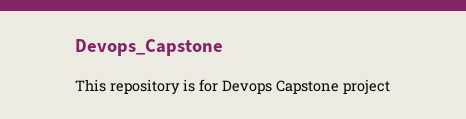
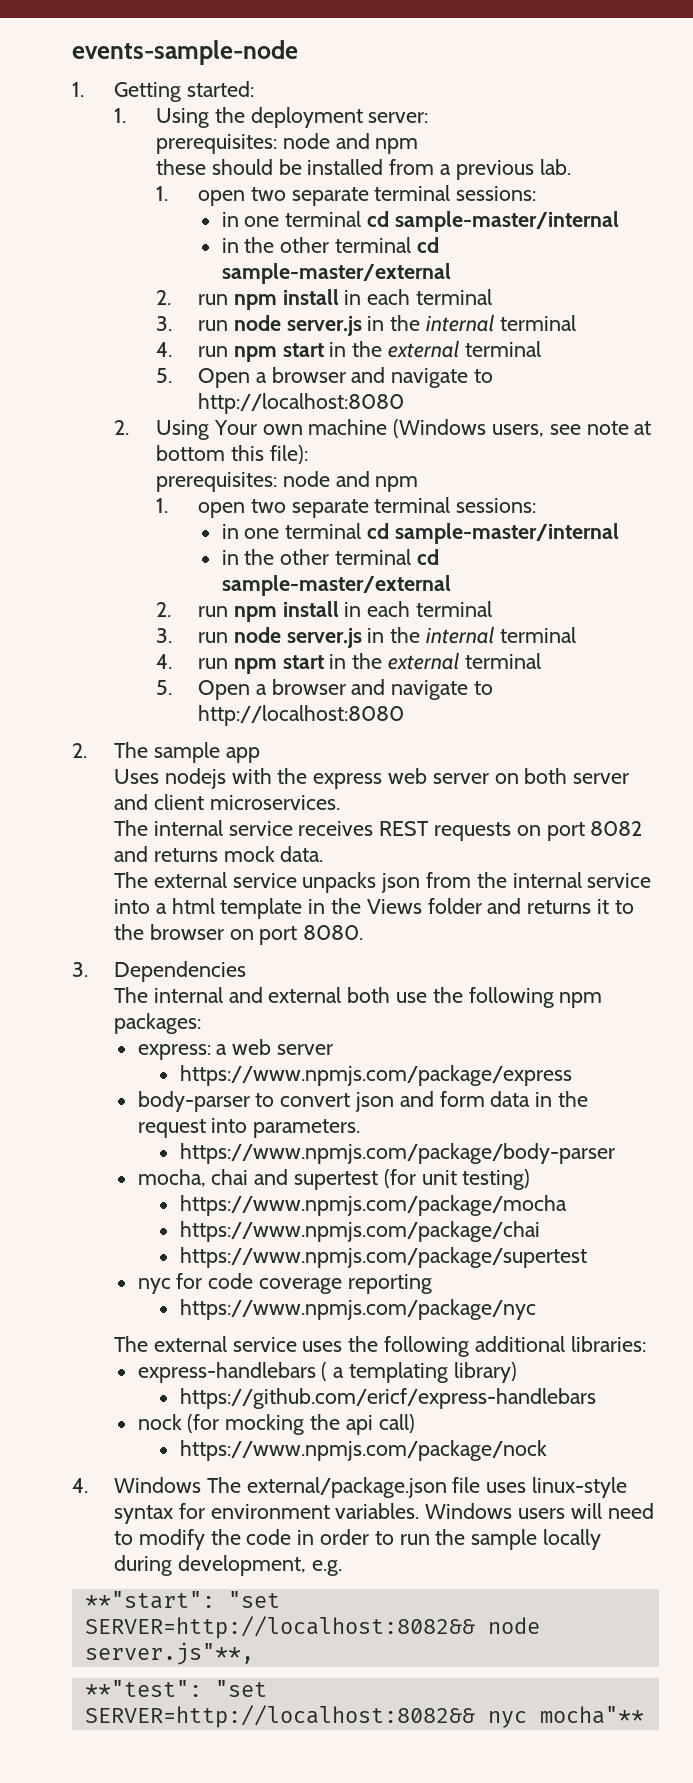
[75,39,223,56] [75,79,390,95] Devops_Capstone // This repository is for Devops Capstone project -> [72,40,298,65] [72,81,254,102] [113,107,429,128] [155,133,419,154] [155,159,571,180] [155,185,537,206] [221,211,619,232] [221,237,439,253] [221,263,451,284] [155,289,492,310] [155,314,576,336] [155,340,541,362] [155,367,493,388] [197,393,404,414] [113,419,652,440] [155,445,308,464] [155,471,419,492] [155,497,537,518] [221,523,619,544] [221,549,439,565] [221,575,451,596] [155,601,492,622] [155,626,576,648] [155,652,541,674] [155,679,493,700] [197,705,404,726] [72,742,260,763] [113,768,630,789] [113,794,340,810] [113,820,643,841] [113,846,324,862] [113,872,652,893] [113,898,634,919] [113,924,364,945] [72,961,246,982] [113,987,603,1008] [113,1013,201,1034] [137,1039,334,1060] [179,1065,572,1086] [137,1091,589,1112] [137,1118,361,1138] [179,1143,615,1164] [137,1169,531,1190] [179,1195,567,1216] [179,1221,540,1242] [179,1247,587,1268] [137,1273,432,1294] [179,1299,536,1320] [113,1336,646,1357] [137,1362,517,1383] [179,1388,596,1409] [137,1414,415,1435] [179,1440,547,1461] [72,1477,628,1498] [113,1503,654,1524] [113,1529,602,1550] [113,1555,342,1576] [84,1591,280,1609] [84,1616,540,1639] [84,1642,254,1665] [84,1680,267,1697] [84,1705,644,1728] events-sample-node // 1. Getting started: // 1. Using the deployment server: // prerequisites: node and npm // these should be installed from a previous lab. // 1. open two separate terminal sessions: // in one terminal cd sample-master/internal // in the other terminal cd sample-master/external // 2. run npm install in each terminal // 3. run node server.js in the internal terminal // 4. run npm start in the external terminal // 5. Open a browser and navigate to http://localhost:8080 // 2. Using Your own machine (Windows users, see note at bottom this file): // prerequisites: node and npm // 1. open two separate terminal sessions: // in one terminal cd sample-master/internal // in the other terminal cd sample-master/external // 2. run npm install in each terminal // 3. run node server.js in the internal terminal // 4. run npm start in the external terminal // 5. Open a browser and navigate to http://localhost:8080 // 2. The sample app // Uses nodejs with the express web server on both server and client microservices. // The internal service receives REST requests on port 8082 and returns mock data. // The external service unpacks json from the internal service into a html template in the Views folder and returns it to the browser on port 8080. // 3. Dependencies // The internal and external both use the following npm packages: // express: a web server // https://www.npmjs.com/package/express // body-parser to convert json and form data in the request into parameters. // https://www.npmjs.com/package/body-parser // mocha, chai and supertest (for unit testing) // https://www.npmjs.com/package/mocha // https://www.npmjs.com/package/chai // https://www.npmjs.com/package/supertest // nyc for code coverage reporting // https://www.npmjs.com/package/nyc // The external service uses the following additional libraries: // express-handlebars ( a templating library) // https://github.com/ericf/express-handlebars // nock (for mocking the api call) // https://www.npmjs.com/package/nock // 4. Windows The external/package.json file uses linux-style syntax for environment variables. Windows users will need to modify the code in order to run the sample locally during development, e.g. // **"start": "set SERVER=http://localhost:8082&& node server.js"**, // **"test": "set SERVER=http://localhost:8082&& nyc mocha"**

